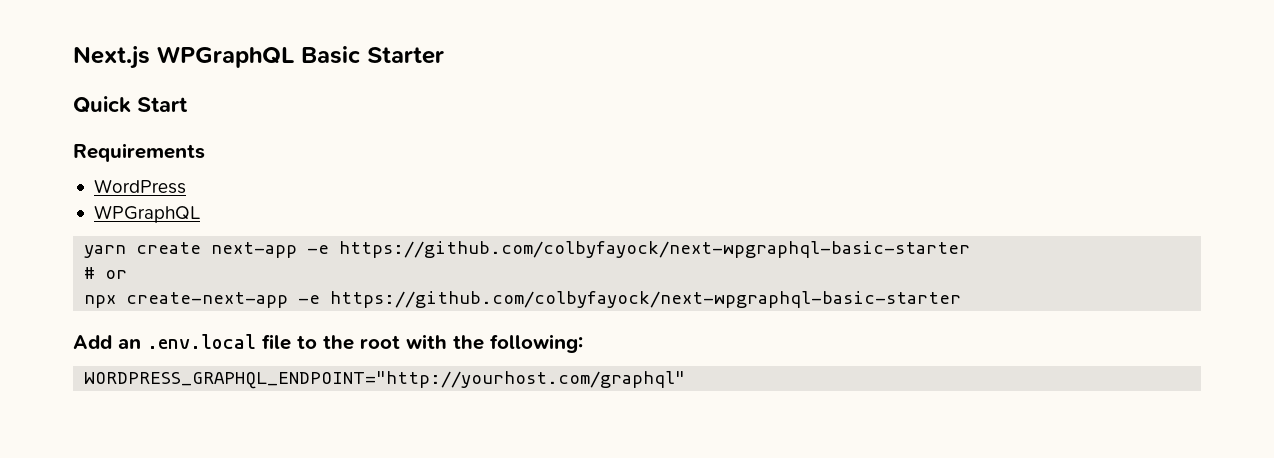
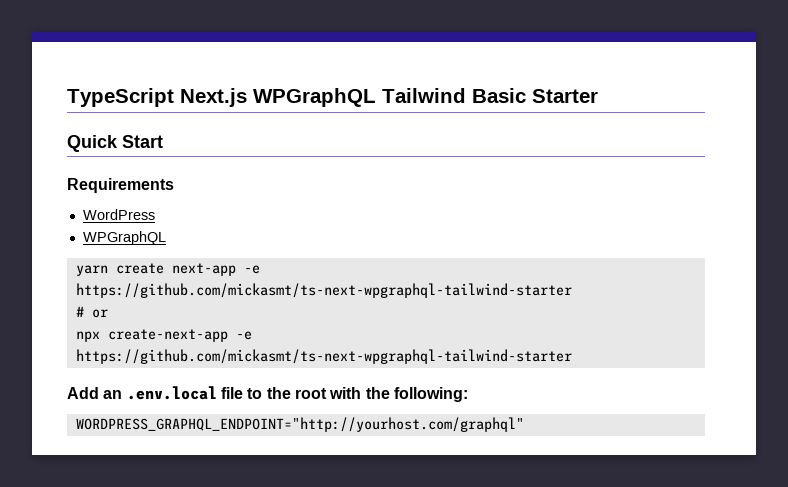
(73, 57) none -> [67,88,174,107] TypeScript
(294, 57) none -> [382,88,466,103] Tailwind
[339,241,971,258] https://github.com/colbyfayock/next-wpgraphql-basic-starter -> [75,283,572,298] https://github.com/mickasmt/ts-next-wpgraphql-tailwind-starter
[330,291,962,308] https://github.com/colbyfayock/next-wpgraphql-basic-starter -> [75,349,572,364] https://github.com/mickasmt/ts-next-wpgraphql-tailwind-starter

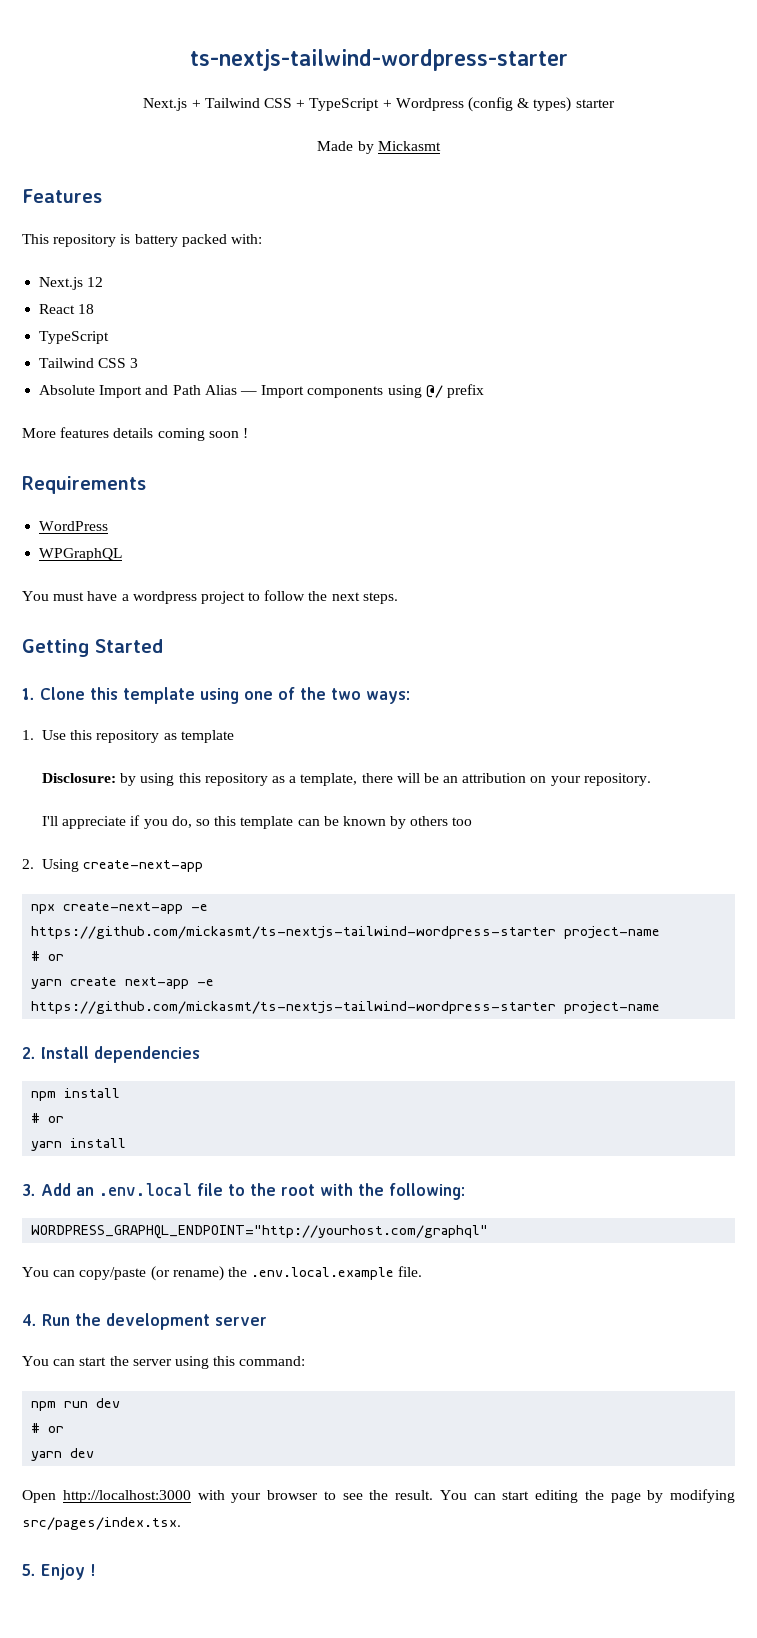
[67,88,598,107] [67,135,163,152] [67,178,174,193] [82,209,155,220] [82,231,166,245] [75,263,260,276] [75,283,572,298] [75,306,108,318] [75,329,252,342] [75,349,572,364] TypeScript Next.js WPGraphQL Tailwind Basic Starter // Quick Start // Requirements // WordPress // WPGraphQL // yarn create next-app -e https://github.com/mickasmt/ts-next-wpgraphql-tailwind-starter // # or // npx create-next-app -e https://github.com/mickasmt/ts-next-wpgraphql-tailwind-starter // -> [189,49,568,71] [143,97,615,112] [317,141,441,154] [22,189,102,203] [22,234,262,247] [39,277,104,290] [39,304,95,314] [39,331,110,344] [39,358,139,368] [39,384,484,398] [22,427,248,441] [22,476,146,494] [39,521,109,531] [39,548,123,561] [22,590,398,604] [22,639,163,657] [22,687,410,704] [22,730,234,743] [42,773,651,786] [42,815,473,829] [22,859,204,872] [31,902,209,914] [31,926,661,939] [31,951,65,961] [31,977,215,989] [31,1001,661,1014] [22,1046,200,1063] [31,1088,121,1101] [31,1113,65,1123] [31,1138,127,1151] [22,1184,36,1196] ts-nextjs-tailwind-wordpress-starter // Next.js + Tailwind CSS + TypeScript + Wordpress (config & types) starter // Made by Mickasmt // Features // This repository is battery packed with: // Next.js 12 // React 18 // TypeScript // Tailwind CSS 3 // Absolute Import and Path Alias — Import components using @/ prefix // More features details coming soon ! // Requirements // WordPress // WPGraphQL // You must have a wordpress project to follow the next steps. // Getting Started // 1. Clone this template using one of the two ways: // 1. Use this repository as template // Disclosure: by using this repository as a template, there will be an attribution on your repository. // I'll appreciate if you do, so this template can be known by others too // 2. Using create-next-app // npx create-next-app -e https://github.com/mickasmt/ts-nextjs-tailwind-wordpress-starter project-name // # or // yarn create next-app -e https://github.com/mickasmt/ts-nextjs-tailwind-wordpress-starter project-name // 2. Install dependencies // npm install // # or // yarn install // 3.
(524, 424) none -> [22,1266,423,1281] [22,1313,267,1330] [22,1356,306,1369] [31,1398,121,1411] [31,1423,65,1433] [31,1448,95,1461] [22,1489,735,1503] [22,1517,181,1530] [22,1564,96,1580] // You can copy/paste (or rename) the .env.local.example file. // 4. Run the development server // You can start the server using this command: // npm run dev // # or // yarn dev // Open http://localhost:3000 with your browser to see the result. You can start editing the page by modifying src/pages/index.tsx. // 5. Enjoy !

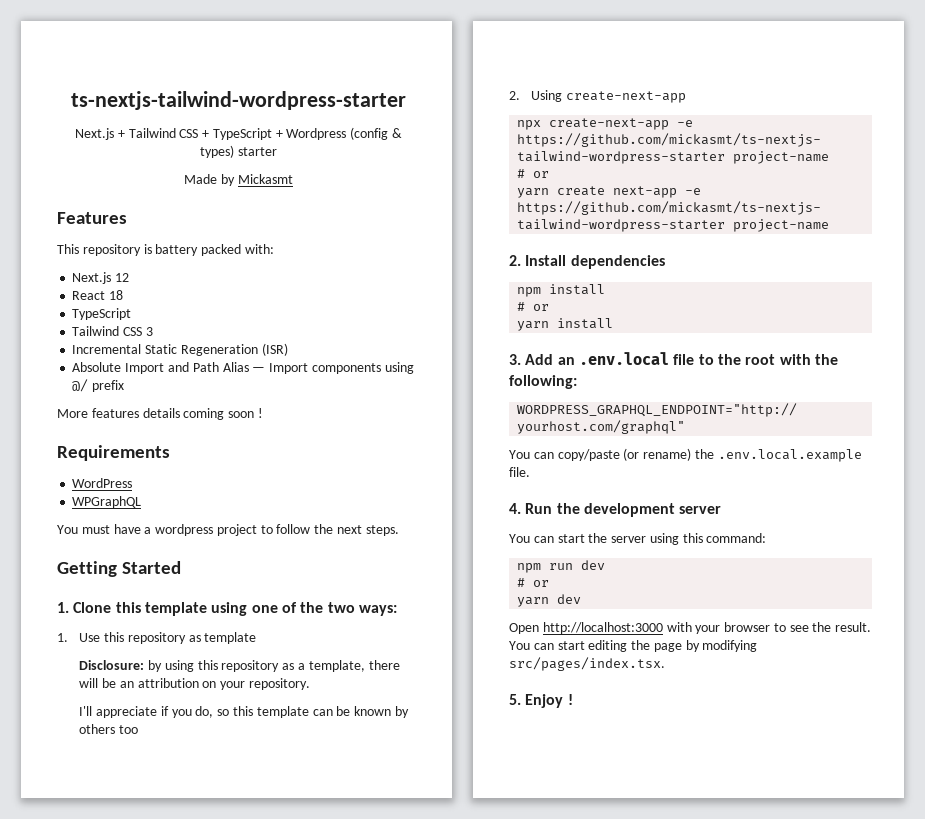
(139, 363) none -> [72,343,288,356] // Incremental Static Regeneration (ISR)

